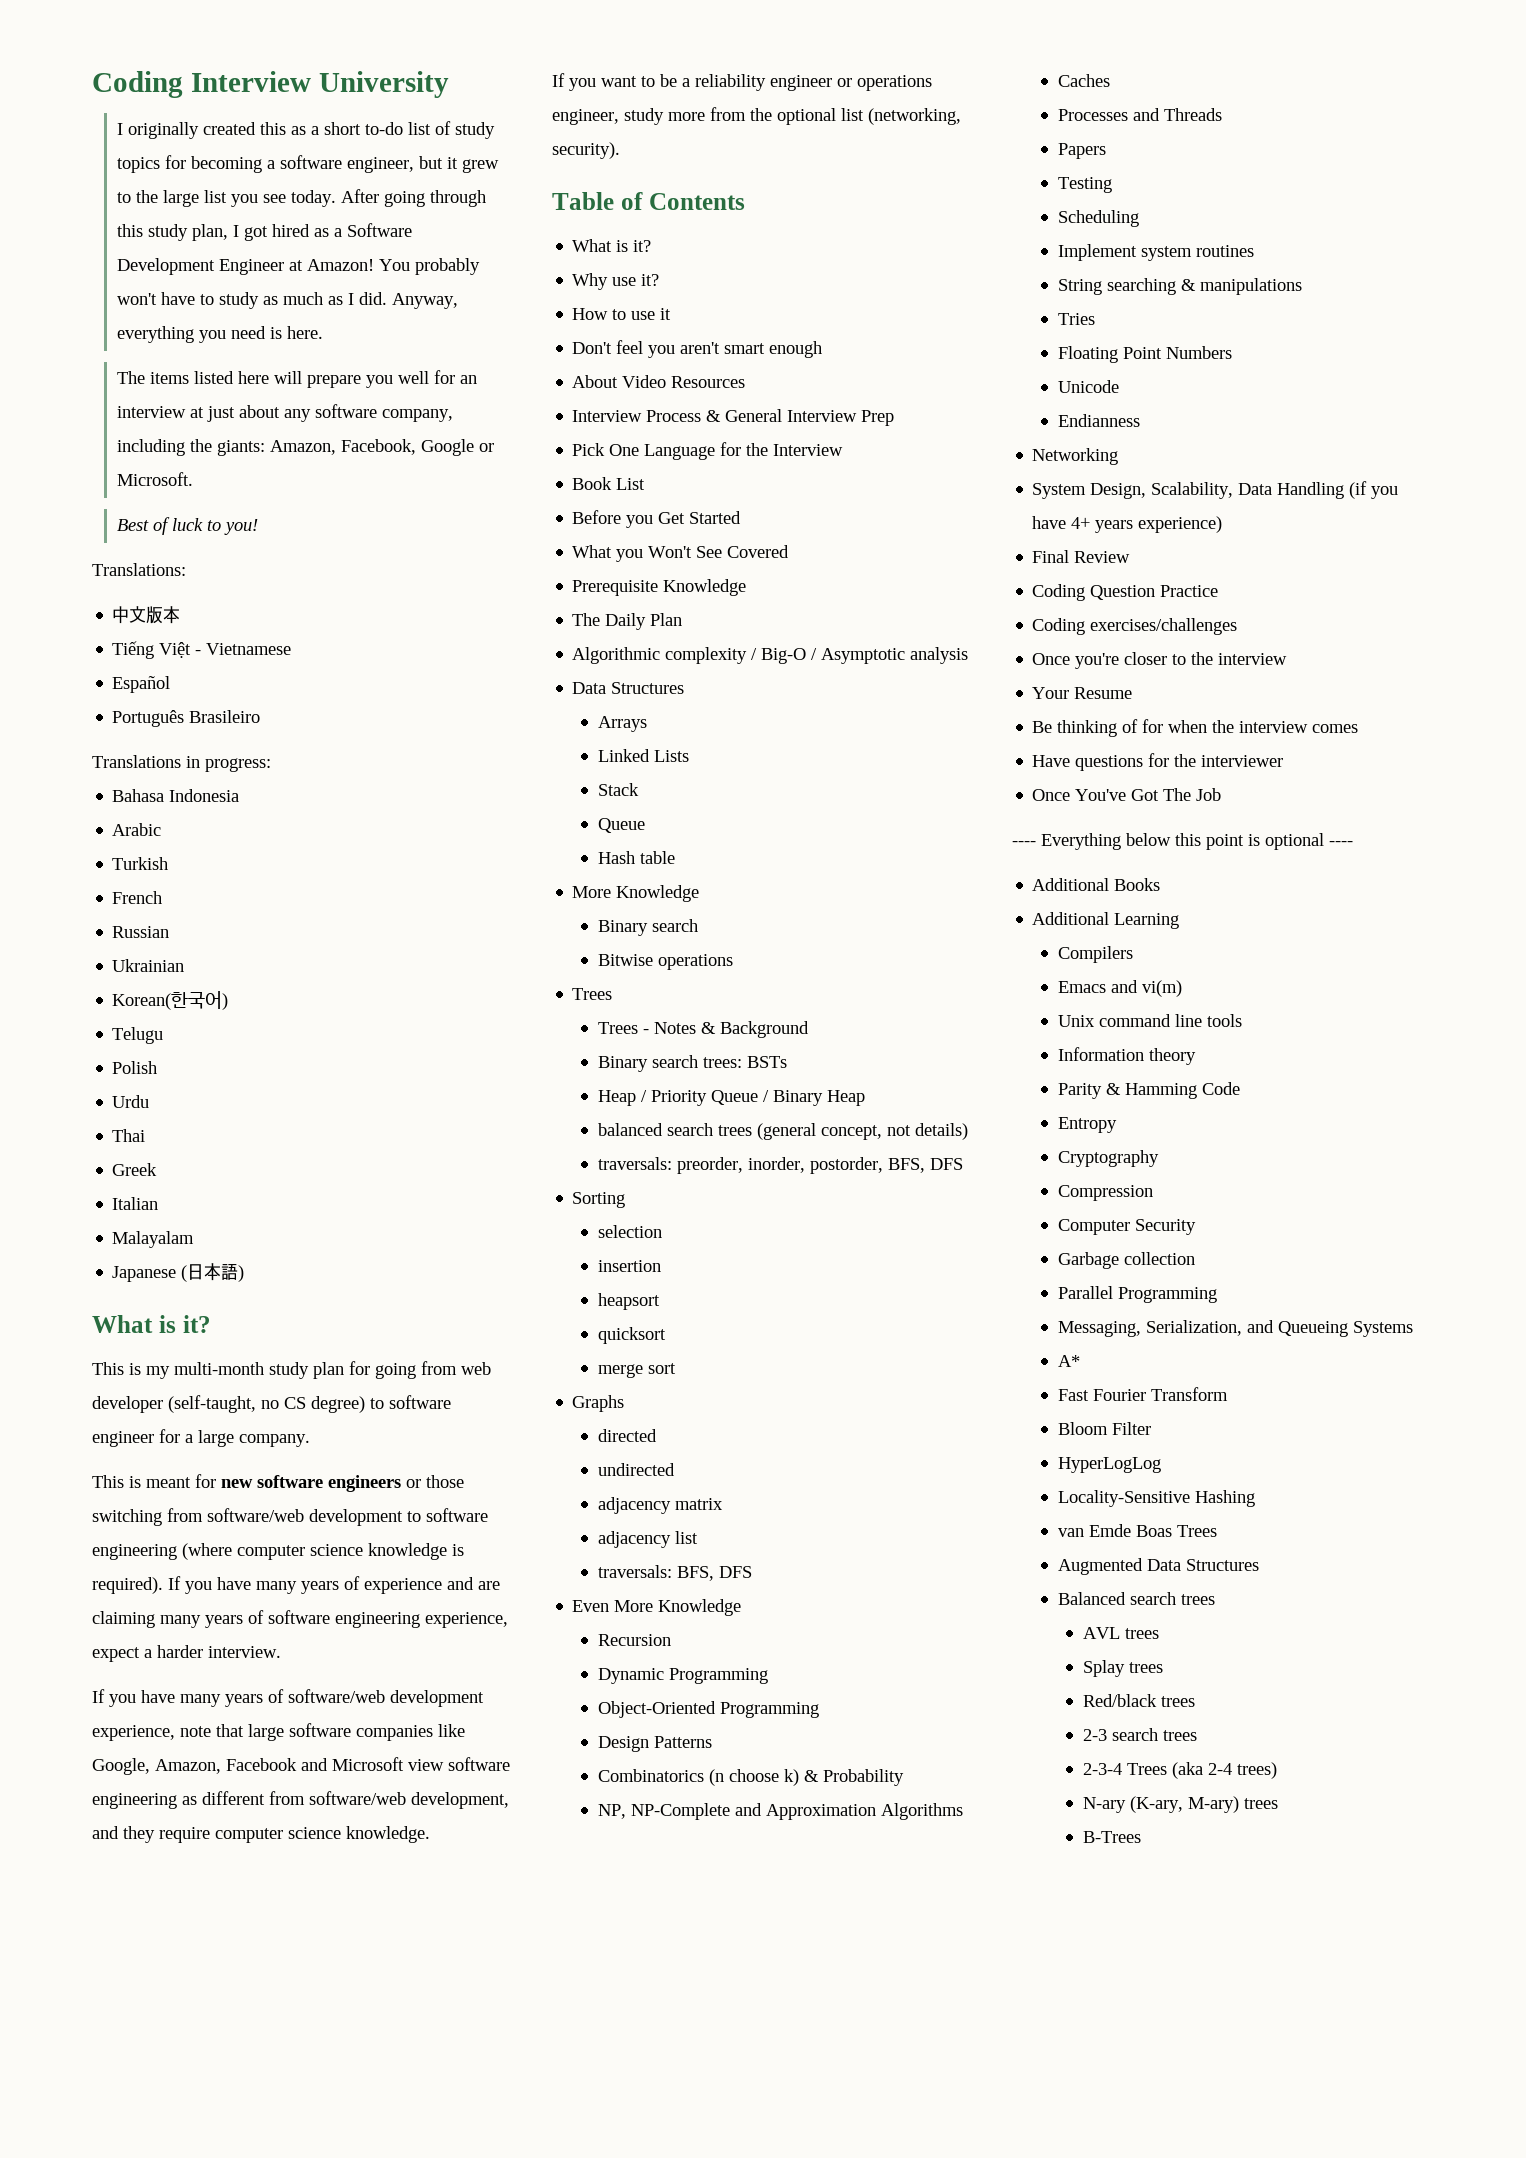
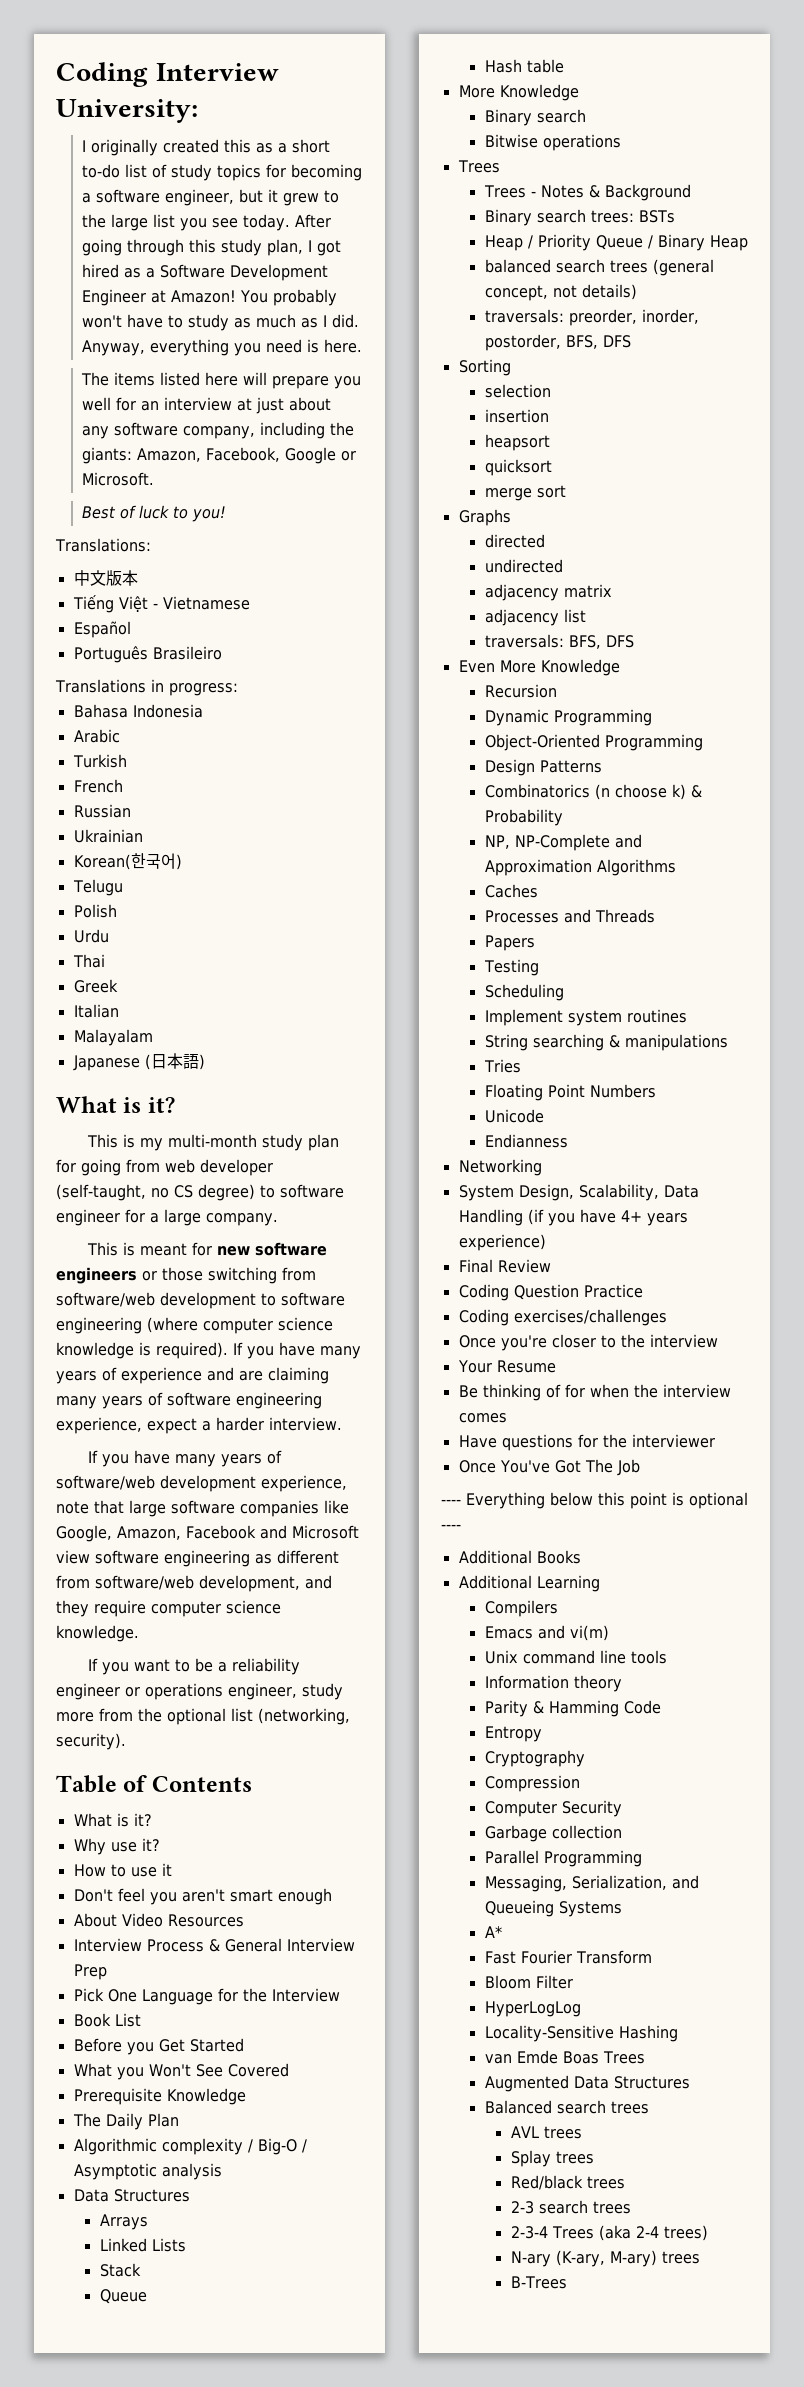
[318,71,449,98] University -> [56,99,198,123] University:

